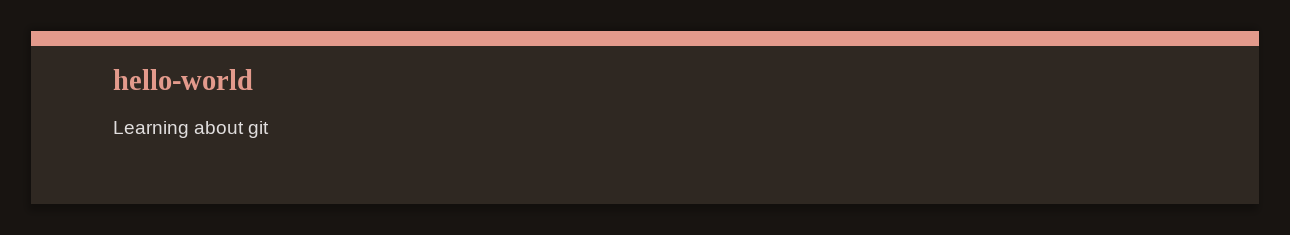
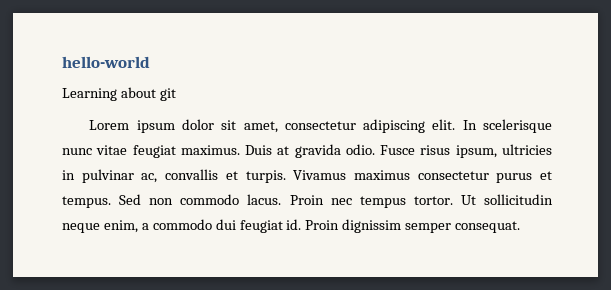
(270, 129) none -> [89,119,552,133] [62,144,552,158] [62,169,552,183] [62,194,554,208] [62,219,521,233] // Lorem ipsum dolor sit amet, consectetur adipiscing elit. In scelerisque nunc vitae feugiat maximus. Duis at gravida odio. Fusce risus ipsum, ultricies in pulvinar ac, convallis et turpis. Vivamus maximus consectetur purus et tempus. Sed non commodo lacus. Proin nec tempus tortor. Ut sollicitudin neque enim, a commodo dui feugiat id. Proin dignissim semper consequat.

